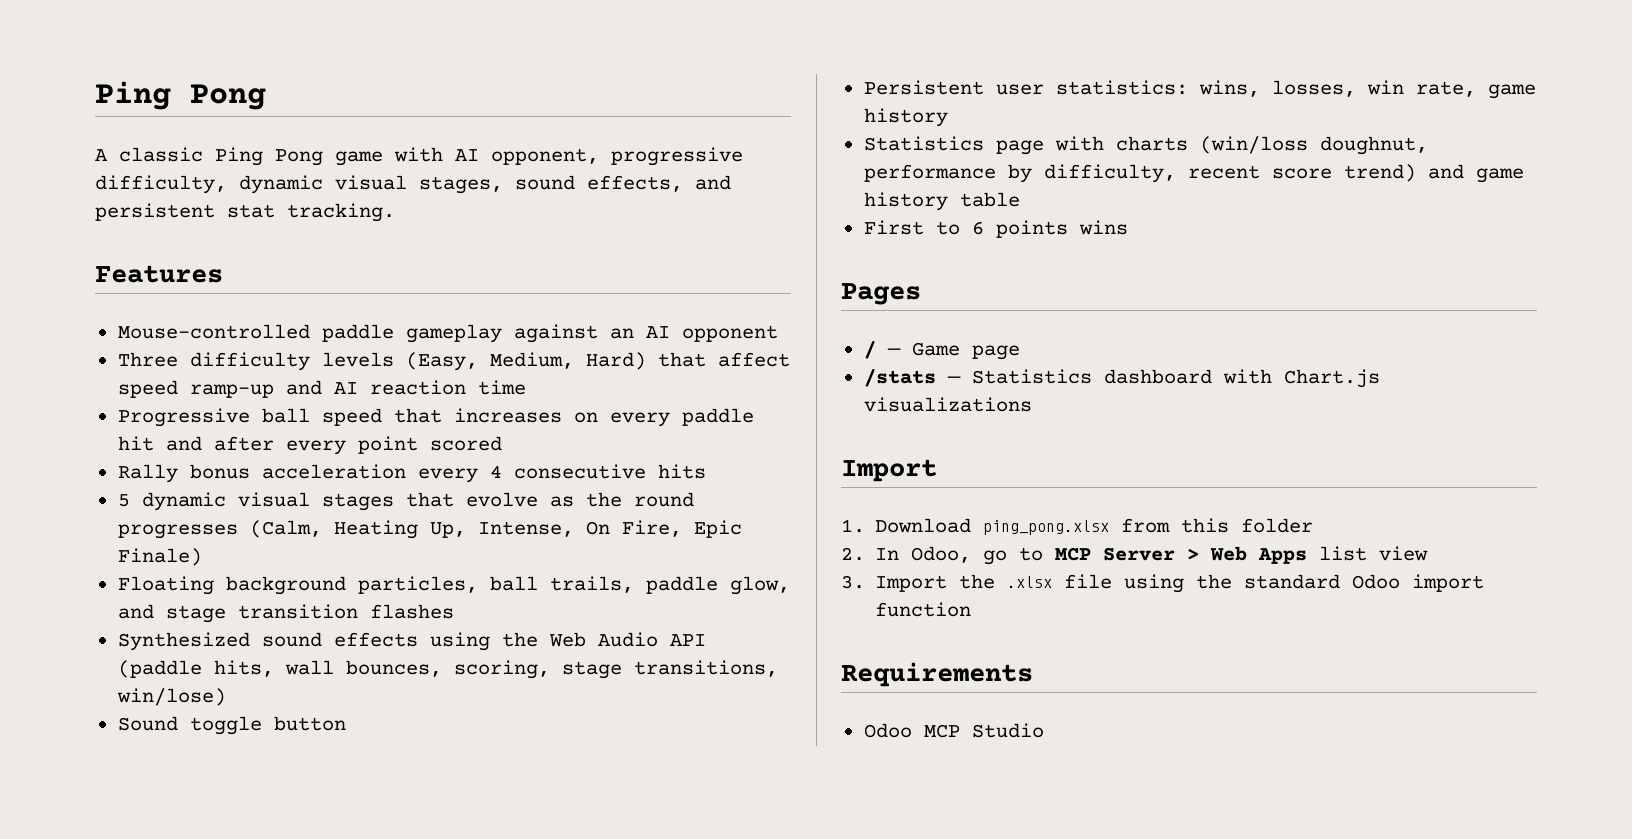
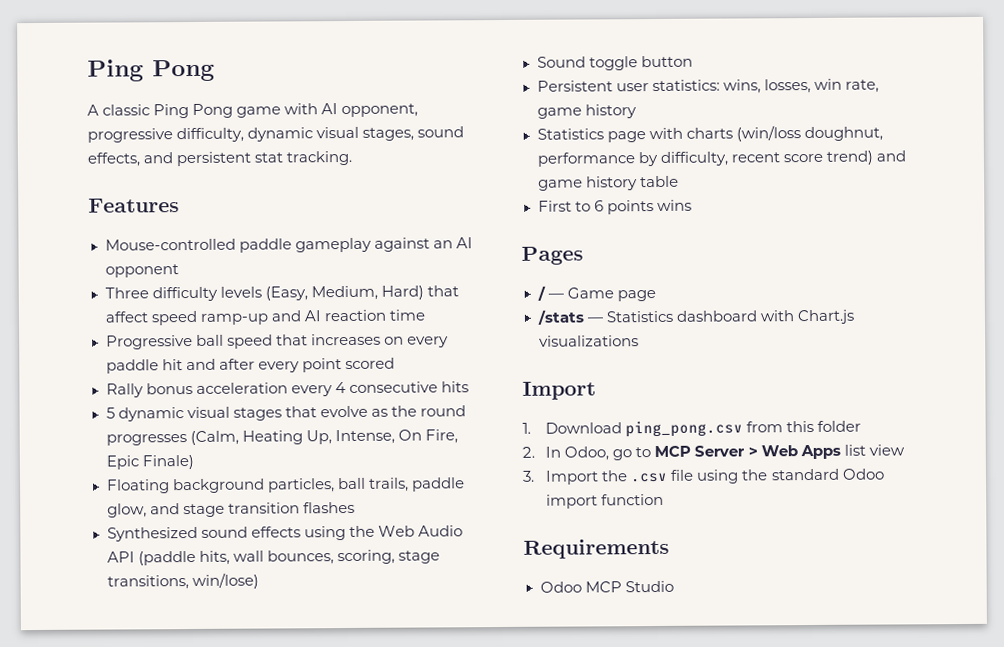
[983,520,1110,535] ping_pong.xlsx -> [625,420,744,438] ping_pong.csv
[1007,576,1053,588] .xlsx -> [630,472,669,483] .csv

